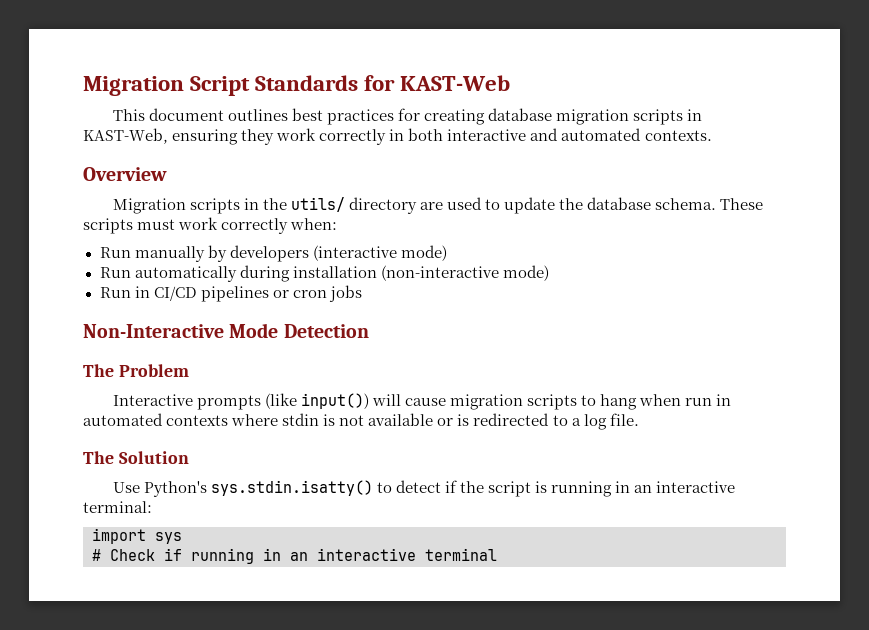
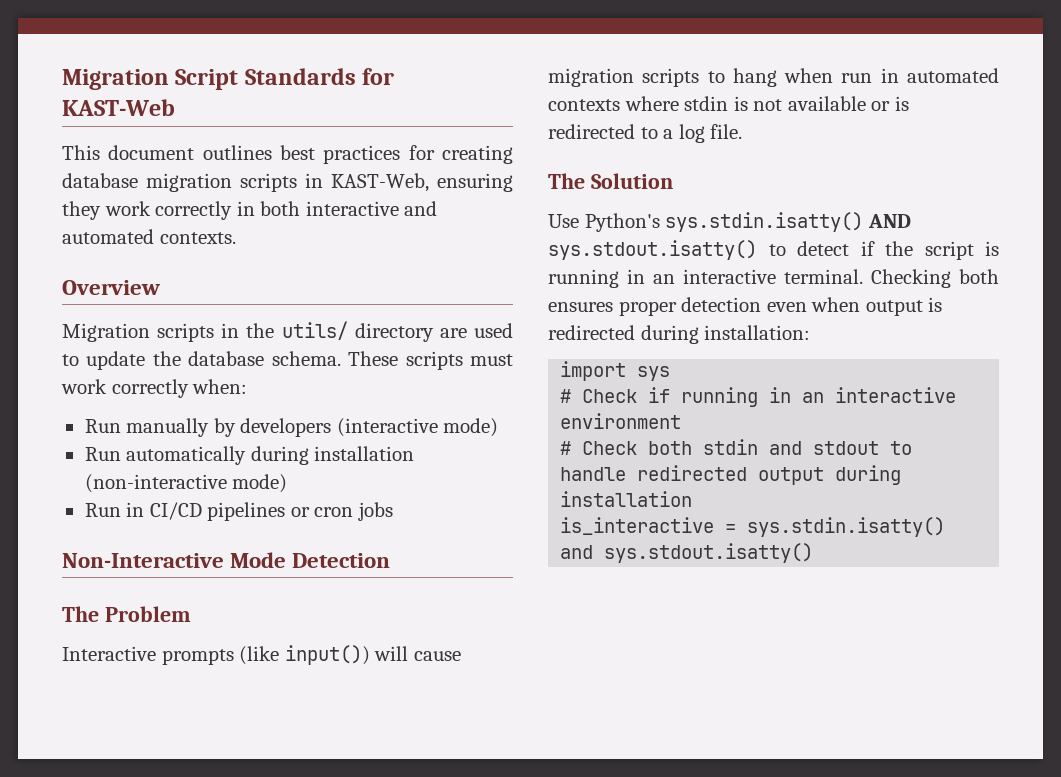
(373, 488) none -> [867,214,911,228] [548,240,757,260] AND sys.stdout.isatty()
[83,501,152,513] terminal: -> [784,269,999,288] [548,297,943,316] [548,325,811,344] terminal. Checking both ensures proper detection even when output is redirected during installation:
[425,548,497,561] terminal -> [560,413,682,429] [560,439,913,455] [560,465,902,485] [560,491,693,507] [560,517,946,537] [560,543,814,563] environment // # Check both stdin and stdout to handle redirected output during installation // is_interactive = sys.stdin.isatty() and sys.stdout.isatty()

